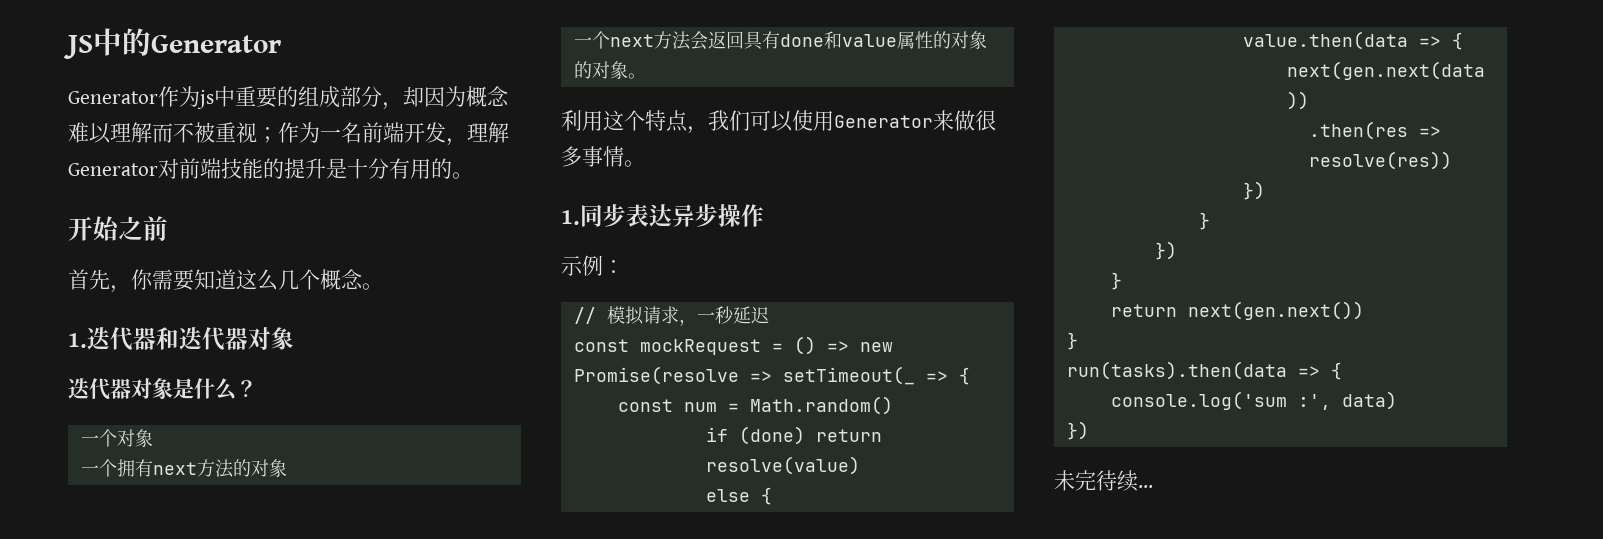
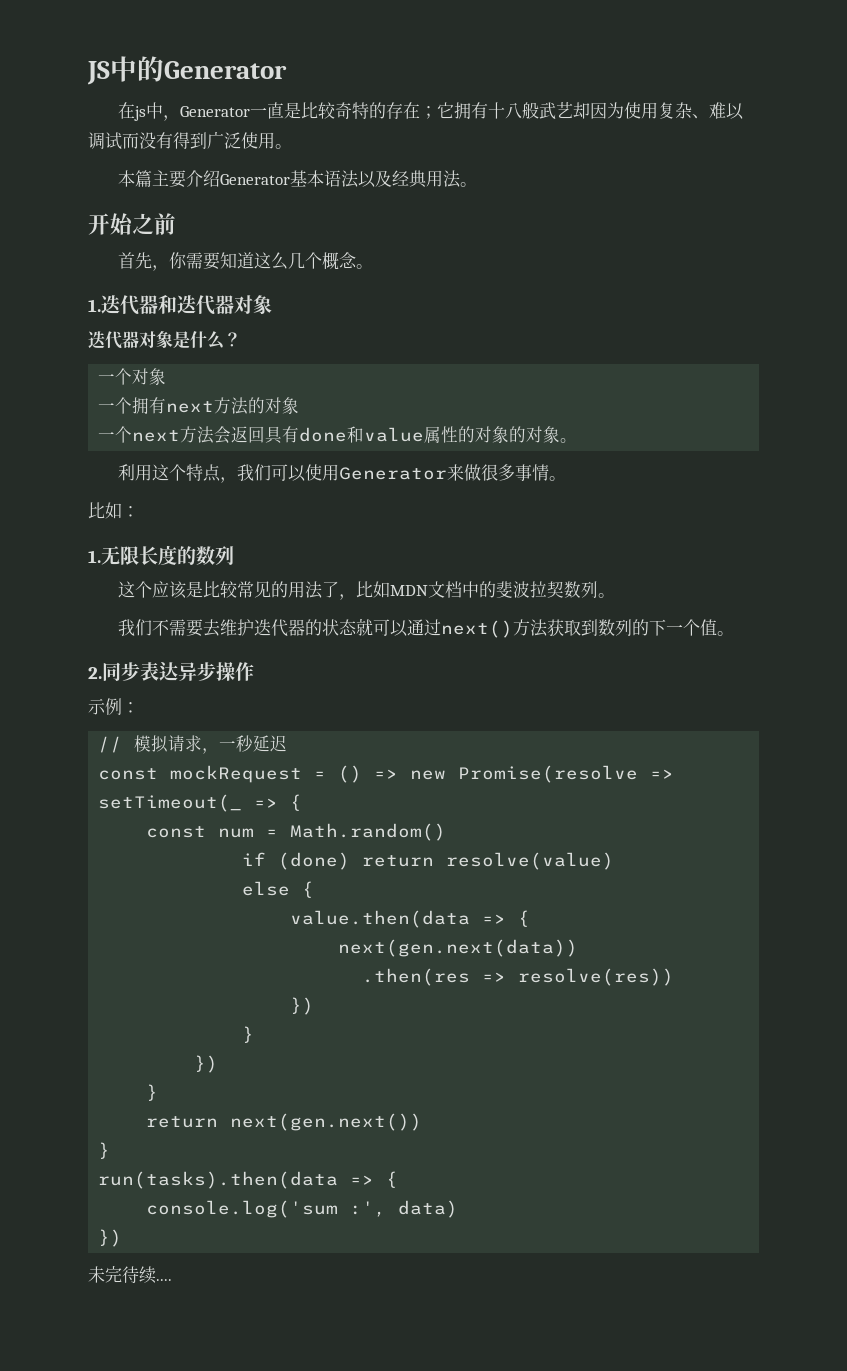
[68,86,509,110] [68,122,509,146] [68,158,452,179] Generator作为js中重要的组成部分，却因为概念难以理解而不被重视；作为一名前端开发，理解Generator对前端技能的提升是十分有用的 -> [118,102,745,121] [88,131,292,150] [118,170,462,188] 在js中，Generator一直是比较奇特的存在；它拥有十八般武艺却因为使用复杂、难以调试而没有得到广泛使用。 // 本篇主要介绍Generator基本语法以及经典用法
[561,210,580,225] // 1. -> [88,502,139,519] [88,545,234,566] [118,581,616,600] [118,618,735,638] [88,667,102,679] // 比如： // 1.无限长度的数列 // 这个应该是比较常见的用法了，比如MDN文档中的斐波拉契数列。 // 我们不需要去维护迭代器的状态就可以通过next()方法获取到数列的下一个值。 // 2.
[1138,485,1153,488] ... -> [156,1279,172,1281] ....

